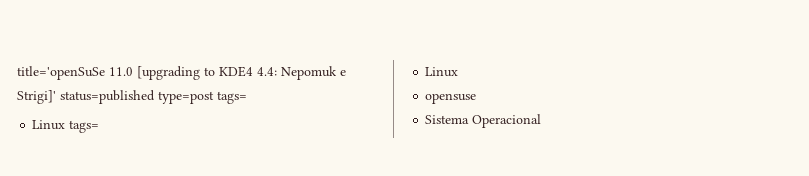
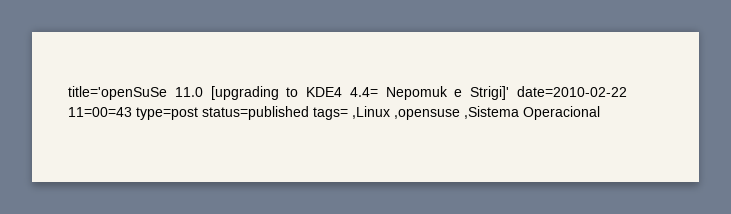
[257,67,277,76] 4.4: -> [349,87,378,97] 4.4=
[60,90,247,104] [32,120,100,133] [425,67,459,77] [425,93,477,104] [425,115,470,124] status=published type=post tags= // Linux tags= // Linux // opensuse // Sistema -> [517,86,627,97] [68,106,519,120] date=2010-02-22 11=00=43 type=post status=published tags= ,Linux ,opensuse ,Sistema

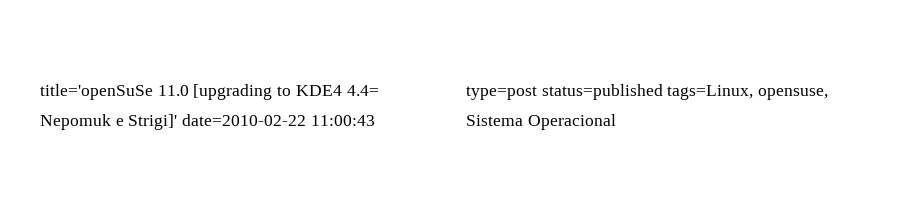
[68,107,132,117] 11=00=43 -> [310,115,375,126] 11:00:43
[313,106,519,120] tags= ,Linux ,opensuse ,Sistema -> [667,85,829,100] [466,115,523,126] tags=Linux, opensuse, Sistema

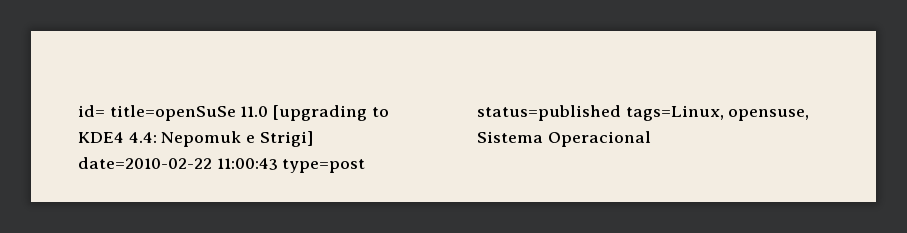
[40,84,153,100] title='openSuSe -> [78,105,236,121] id= title=openSuSe
[346,85,379,96] 4.4= -> [128,132,157,143] 4.4:
[128,114,178,130] Strigi]' -> [259,131,313,147] Strigi]

